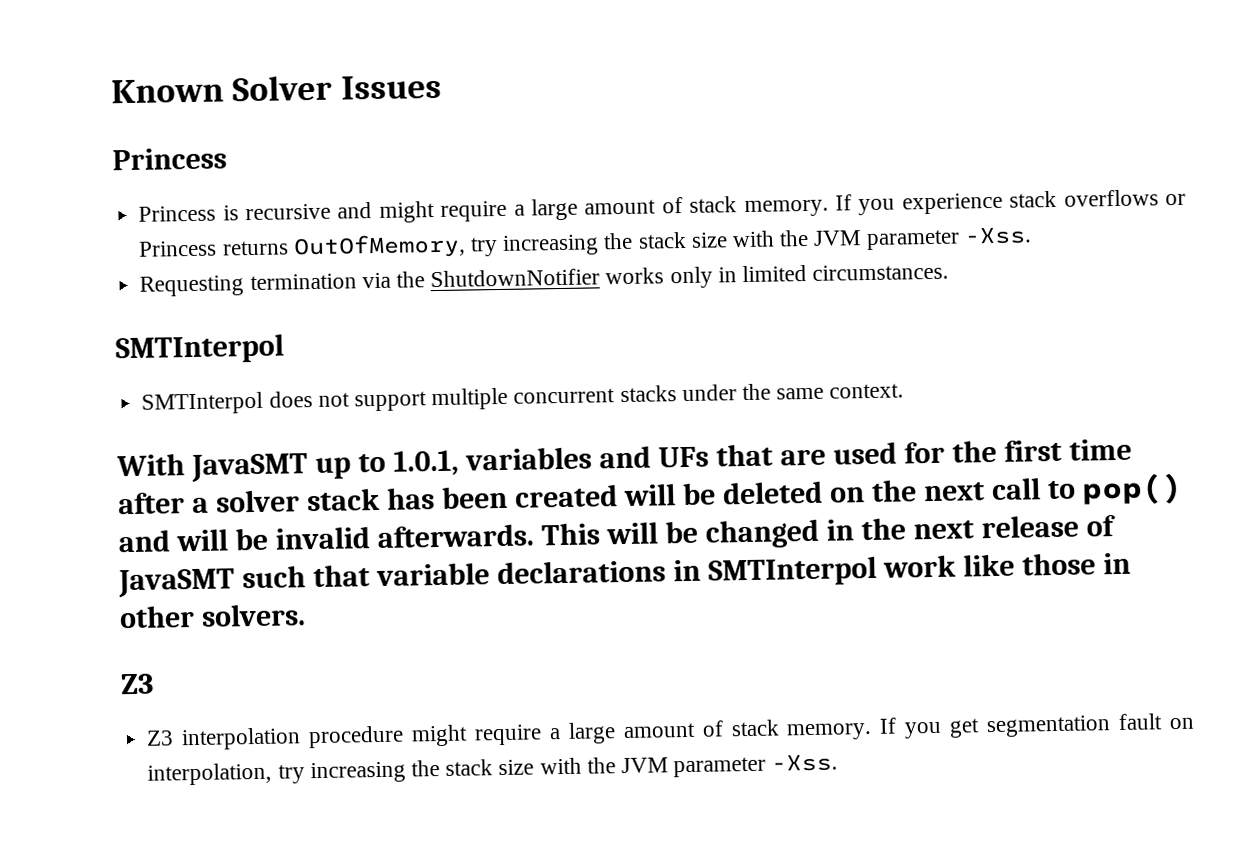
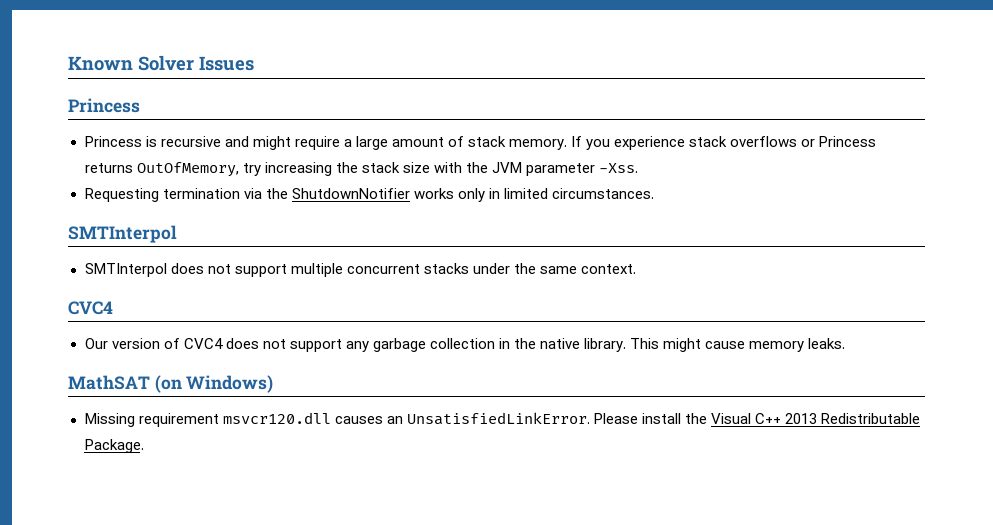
[116,438,1132,483] [118,472,1184,515] [118,514,1116,553] [118,552,1131,598] [119,603,306,629] [120,673,154,695] [146,713,1195,751] [147,753,839,786] With JavaSMT up to 1.0.1, variables and UFs that are used for the first time after a solver stack has been created will be deleted on the next call to pop() and will be invalid afterwards. This will be changed in the next release of JavaSMT such that variable declarations in SMTInterpol work like those in other solvers. // Z3 // Z3 interpolation procedure might require a large amount of stack memory. If you get segmentation fault on interpolation, try increasing the stack size with the JVM parameter -Xss. -> [68,301,113,315] [84,338,846,352] [68,375,274,393] [84,412,921,427] [84,439,144,453] CVC4 // Our version of CVC4 does not support any garbage collection in the native library. This might cause memory leaks. // MathSAT (on Windows) // Missing requirement msvcr120.dll causes an UnsatisfiedLinkError. Please install the Visual C++ 2013 Redistributable Package.

